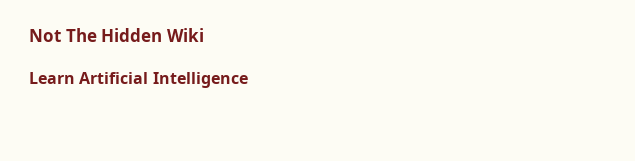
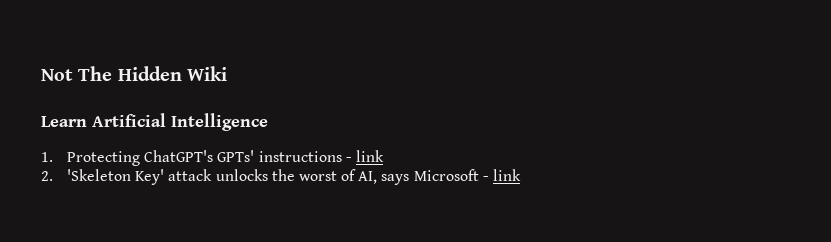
(248, 80) none -> [41,150,384,166] [41,169,521,185] // 1. Protecting ChatGPT's GPTs' instructions - link // 2. 'Skeleton Key' attack unlocks the worst of AI, says Microsoft - link

